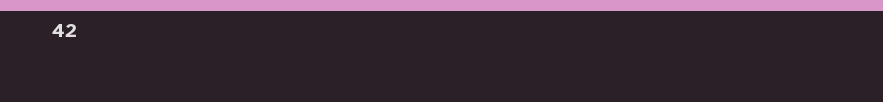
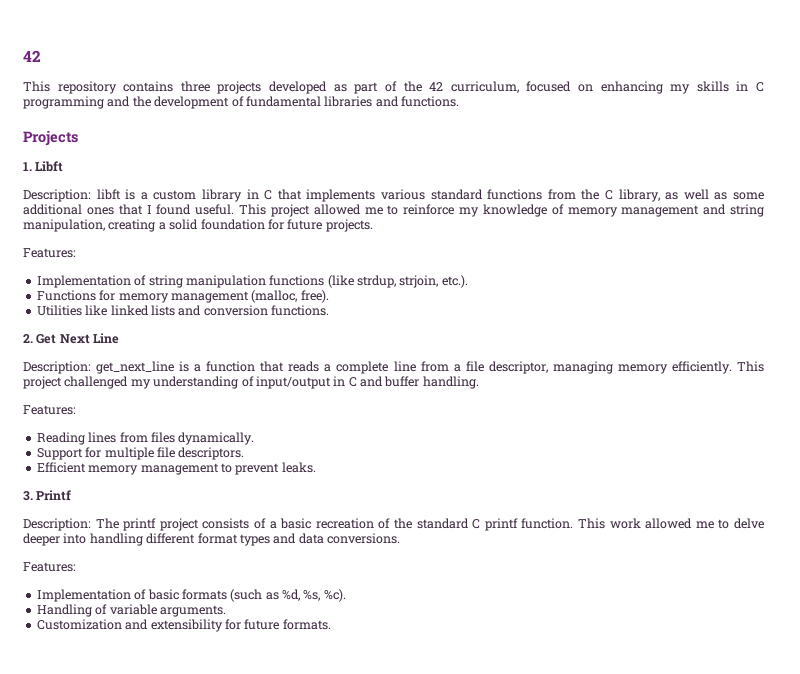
[52,24,77,37] 42 -> [23,50,41,62] [23,81,764,94] [23,96,459,109] [23,130,78,146] [23,161,64,172] [23,189,765,202] [23,204,765,217] [23,219,373,232] [23,248,76,258] [36,275,468,288] [36,290,329,303] [36,305,329,316] [23,333,120,344] [23,361,764,374] [23,376,479,389] [23,405,76,415] [36,432,255,445] [36,447,245,460] [36,462,316,475] [23,490,72,501] [23,518,765,531] [23,533,400,546] [23,562,76,572] [36,589,346,602] [36,604,226,617] [36,619,331,632] 42 // This repository contains three projects developed as part of the 42 curriculum, focused on enhancing my skills in C programming and the development of fundamental libraries and functions. // Projects // 1. Libft // Description: libft is a custom library in C that implements various standard functions from the C library, as well as some additional ones that I found useful. This project allowed me to reinforce my knowledge of memory management and string manipulation, creating a solid foundation for future projects. // Features: // Implementation of string manipulation functions (like strdup, strjoin, etc.). // Functions for memory management (malloc, free). // Utilities like linked lists and conversion functions. // 2. Get Next Line // Description: get_next_line is a function that reads a complete line from a file descriptor, managing memory efficiently. This project challenged my understanding of input/output in C and buffer handling. // Features: // Reading lines from files dynamically. // Support for multiple file descriptors. // Efficient memory management to prevent leaks. // 3. Printf // Description: The printf project consists of a basic recreation of the standard C printf function. This work allowed me to delve deeper into handling different format types and data conversions. // Features: // Implementation of basic formats (such as %d, %s, %c). // Handling of variable arguments. // Customization and extensibility for future formats.

